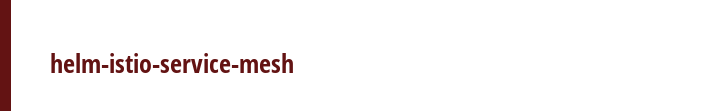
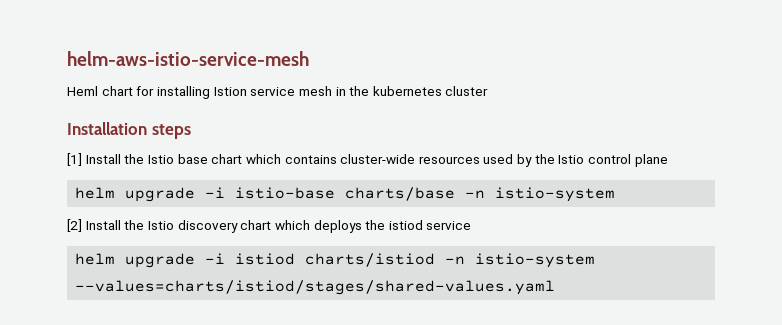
[50,53,294,73] helm-istio-service-mesh -> [67,51,309,66] [67,86,489,99] [67,122,191,139] [67,153,668,167] [75,187,616,202] [67,219,472,233] [75,253,596,268] [75,280,556,295] helm-aws-istio-service-mesh // Heml chart for installing Istion service mesh in the kubernetes cluster // Installation steps // [1] Install the Istio base chart which contains cluster-wide resources used by the Istio control plane // helm upgrade -i istio-base charts/base -n istio-system // [2] Install the Istio discovery chart which deploys the istiod service // helm upgrade -i istiod charts/istiod -n istio-system --values=charts/istiod/stages/shared-values.yaml

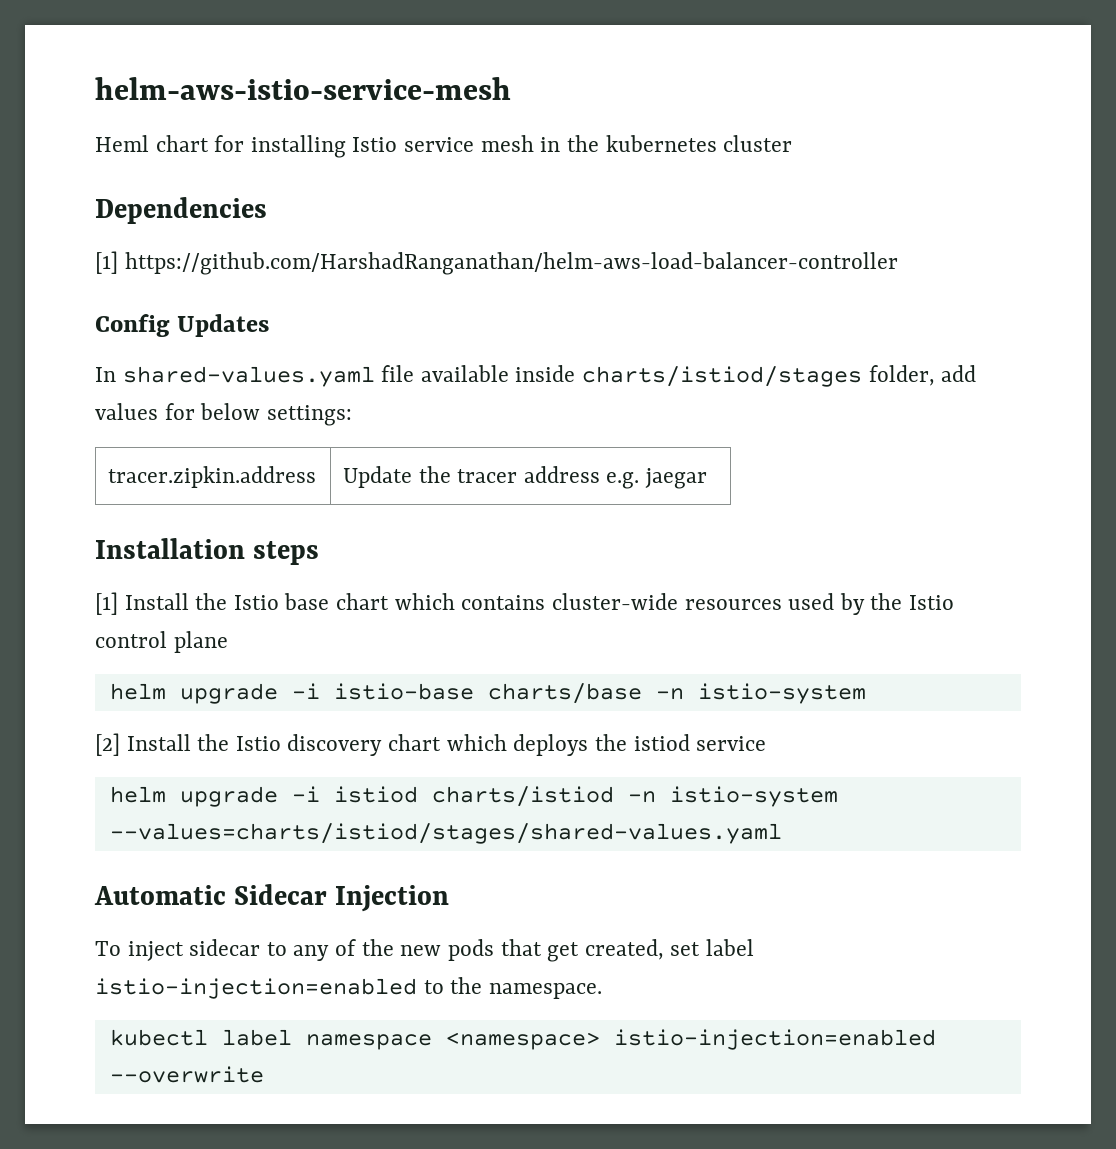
[213,87,247,96] Istion -> [352,137,398,152] Istio
(489, 91) none -> [95,197,267,224] [95,251,898,275] [95,314,270,337] [95,365,977,387] [95,403,352,426] [108,466,317,488] [343,466,708,489] // Dependencies // [1] https://github.com/HarshadRanganathan/helm-aws-load-balancer-controller // Config Updates // In shared-values.yaml file available inside charts/istiod/stages folder, add values for below settings: // tracer.zipkin.address | Update the tracer address e.g. jaegar
(556, 287) none -> [94,884,450,912] [95,939,754,962] [95,977,602,999] [109,1029,936,1050] [109,1066,264,1083] // Automatic Sidecar Injection // To inject sidecar to any of the new pods that get created, set label istio-injection=enabled to the namespace. // kubectl label namespace <namespace> istio-injection=enabled --overwrite

